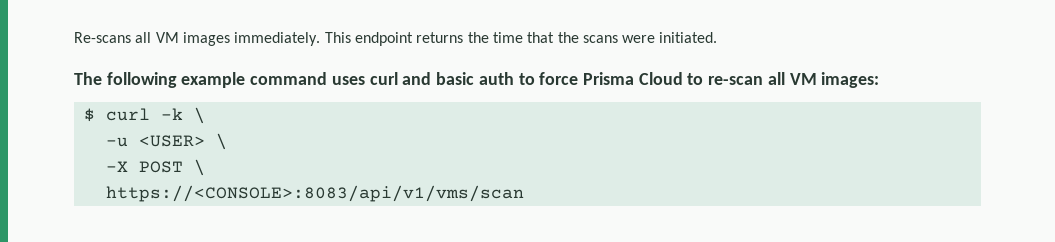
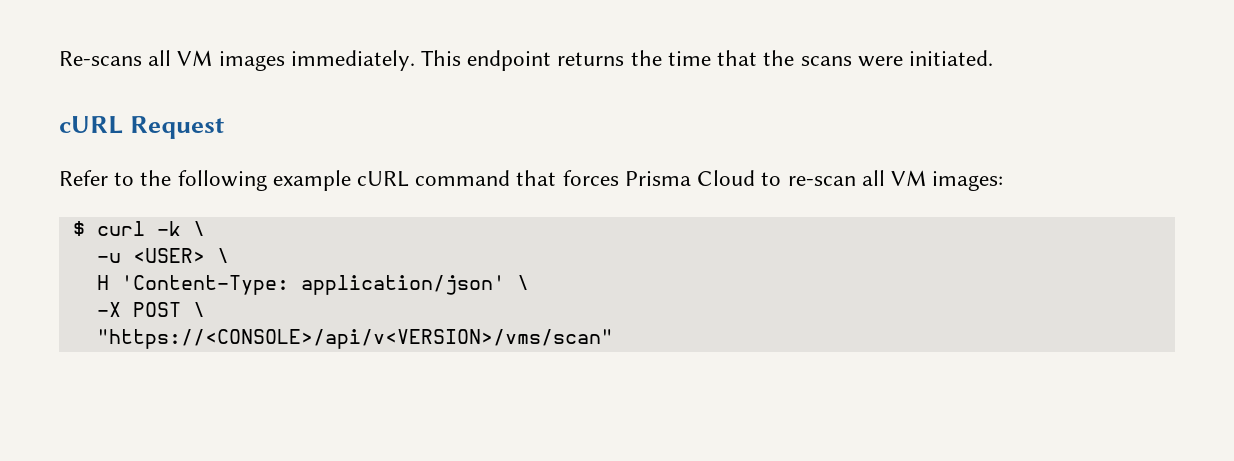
[74,72,579,88] The following example command uses curl and basic auth to force -> [59,116,225,139] [59,170,619,191] cURL Request // Refer to the following example cURL command that forces
(227, 141) none -> [96,275,529,295] // H 'Content-Type: application/json' \
[105,185,524,202] https://<CONSOLE>:8083/api/v1/vms/scan -> [96,329,613,349] "https://<CONSOLE>/api/v<VERSION>/vms/scan"

